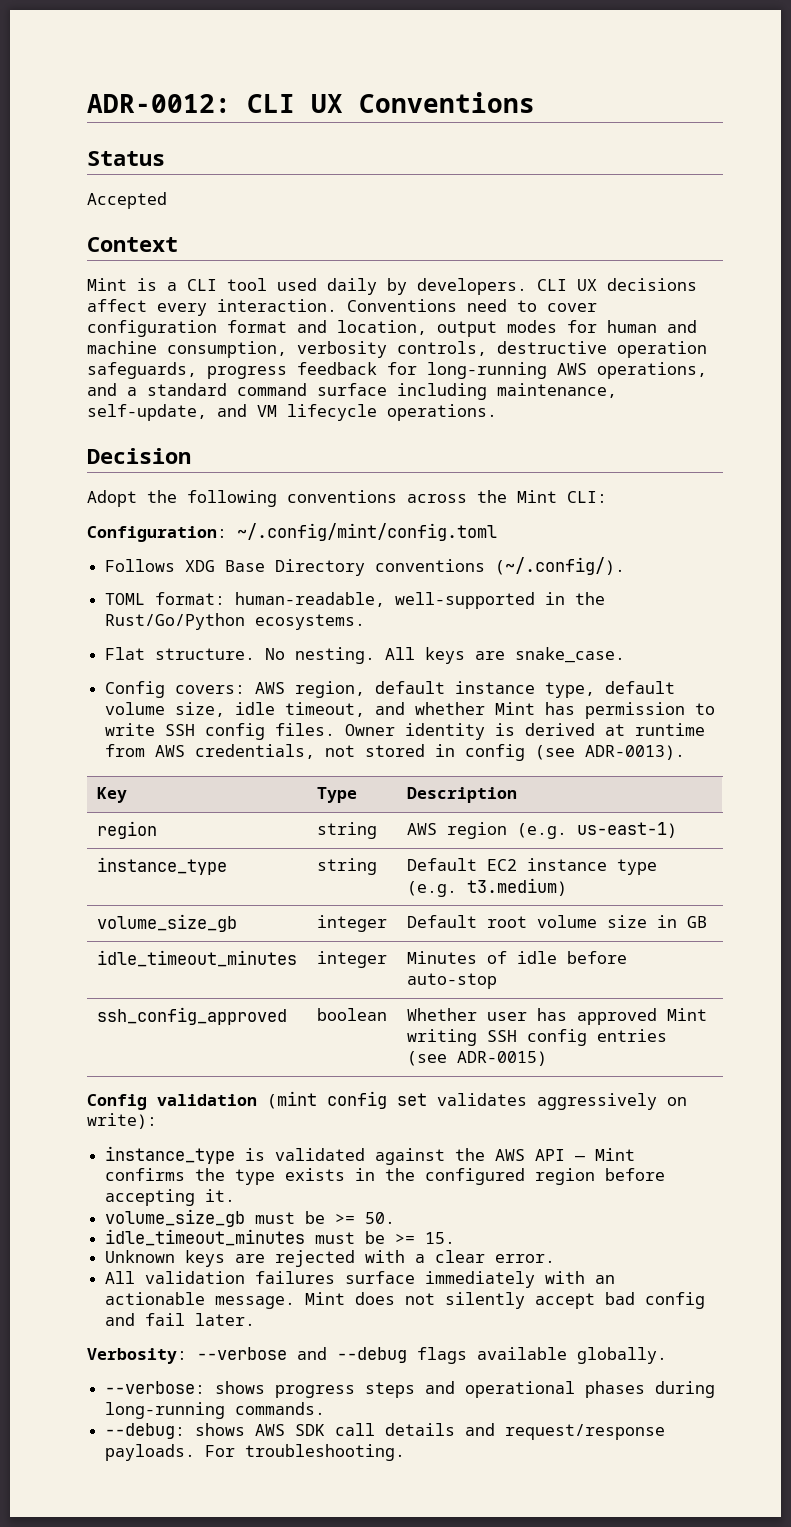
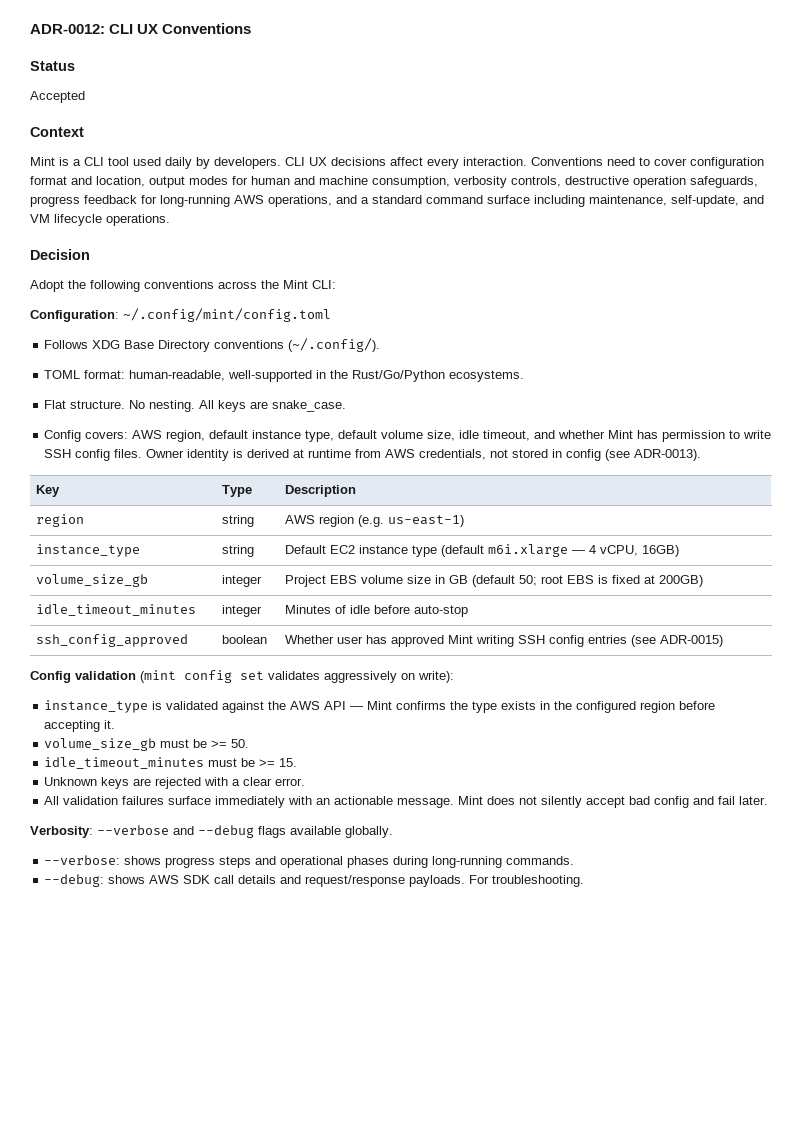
[406,878,567,897] (e.g. t3.medium) -> [441,544,680,557] (default m6i.xlarge — 4 vCPU, 16GB)
[406,915,527,928] Default root -> [285,575,358,587] Project EBS
(707, 922) none -> [472,575,704,587] (default 50; root EBS is fixed at 200GB)

